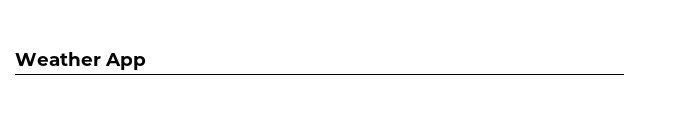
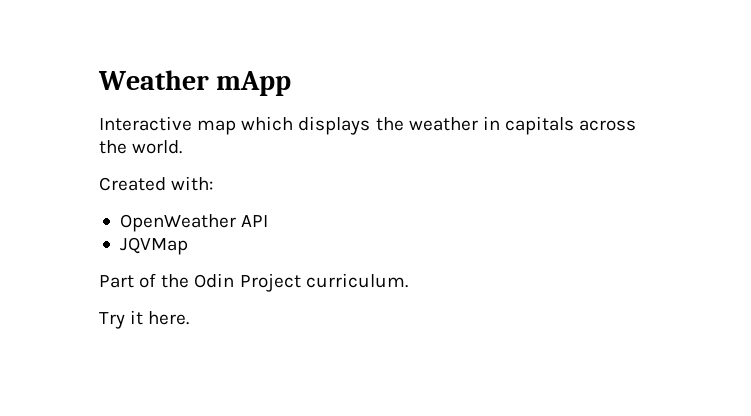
[105,53,146,70] App -> [216,71,292,96] [99,116,637,135] [99,140,183,154] [99,176,214,191] [119,214,269,232] [119,237,188,255] [99,273,408,292] [99,310,190,329] mApp // Interactive map which displays the weather in capitals across the world. // Created with: // OpenWeather API // JQVMap // Part of the Odin Project curriculum. // Try it here.

